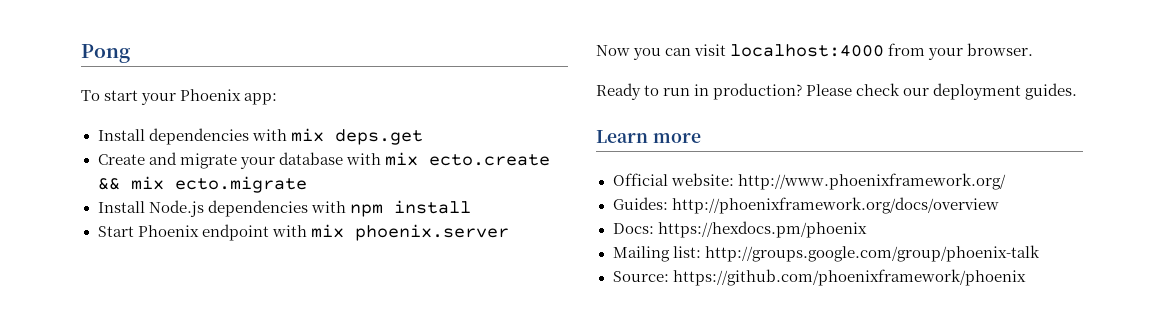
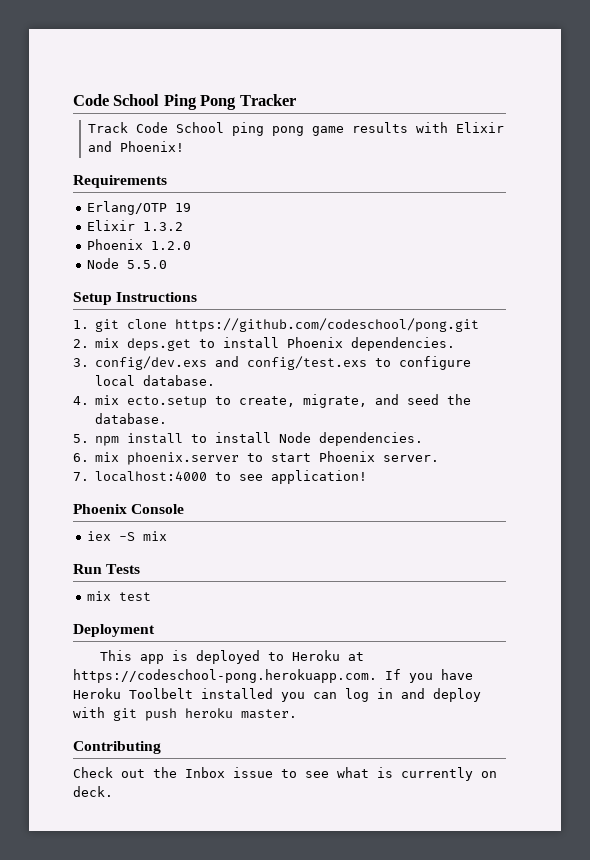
[81,44,130,63] [81,89,278,105] [97,128,423,145] [97,152,550,169] [97,176,307,193] [97,200,471,217] [97,224,509,241] [596,43,1034,60] [596,83,1078,100] [596,130,701,143] [612,173,1006,190] [612,197,999,214] [612,221,867,238] [612,245,1040,262] [612,269,1026,286] Pong // To start your Phoenix app: // Install dependencies with mix deps.get // Create and migrate your database with mix ecto.create && mix ecto.migrate // Install Node.js dependencies with npm install // Start Phoenix endpoint with mix phoenix.server // Now you can visit localhost:4000 from your browser. // Ready to run in production? Please check our deployment guides. // Learn more // Official website: http://www.phoenixframework.org/ // Guides: http://phoenixframework.org/docs/overview // Docs: https://hexdocs.pm/phoenix // Mailing list: http://groups.google.com/group/phoenix-talk // Source: https://github.com/phoenixframework/phoenix -> [73,94,296,110] [87,122,504,136] [87,141,184,152] [73,175,167,188] [86,201,191,215] [86,220,183,231] [86,239,191,250] [86,258,167,269] [73,292,198,305] [73,318,480,332] [73,337,456,351] [73,356,472,370] [95,375,216,386] [73,394,472,408] [95,413,168,424] [73,432,424,446] [73,451,440,465] [73,470,368,484] [73,504,185,514] [86,531,167,541] [73,564,141,574] [86,591,151,601] [73,624,155,637] [100,650,365,664] [73,669,473,683] [73,688,481,702] [73,707,297,721] [73,741,161,754] [73,767,497,781] [73,786,113,797] Code School Ping Pong Tracker // Track Code School ping pong game results with Elixir and Phoenix! // Requirements // Erlang/OTP 19 // Elixir 1.3.2 // Phoenix 1.2.0 // Node 5.5.0 // Setup Instructions // 1. git clone https://github.com/codeschool/pong.git // 2. mix deps.get to install Phoenix dependencies. // 3. config/dev.exs and config/test.exs to configure local database. // 4. mix ecto.setup to create, migrate, and seed the database. // 5. npm install to install Node dependencies. // 6. mix phoenix.server to start Phoenix server. // 7. localhost:4000 to see application! // Phoenix Console // iex -S mix // Run Tests // mix test // Deployment // This app is deployed to Heroku at https://codeschool-pong.herokuapp.com. If you have Heroku Toolbelt installed you can log in and deploy with git push heroku master. // Contributing // Check out the Inbox issue to see what is currently on deck.

